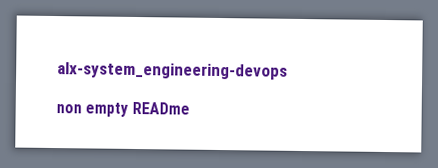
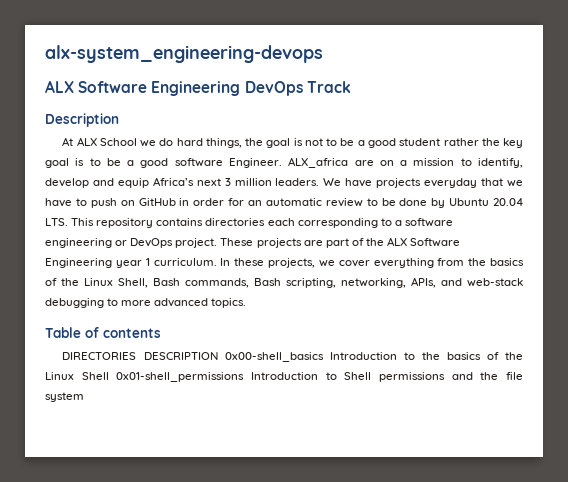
[56,101,190,117] non empty READme -> [45,80,351,96] [45,113,119,127] [62,137,523,148] [45,157,523,168] [45,177,523,188] [45,198,523,208] [45,218,453,228] [45,237,461,248] [45,258,524,268] [45,277,523,288] [45,298,247,308] [45,327,161,338] [62,352,524,362] [45,372,524,382] [45,392,84,402] ALX Software Engineering DevOps Track // Description // At ALX School we do hard things, the goal is not to be a good student rather the key goal is to be a good software Engineer. ALX_africa are on a mission to identify, develop and equip Africa’s next 3 million leaders. We have projects everyday that we have to push on GitHub in order for an automatic review to be done by Ubuntu 20.04 LTS. This repository contains directories each corresponding to a software engineering or DevOps project. These projects are part of the ALX Software Engineering year 1 curriculum. In these projects, we cover everything from the basics of the Linux Shell, Bash commands, Bash scripting, networking, APIs, and web-stack debugging to more advanced topics. // Table of contents // DIRECTORIES DESCRIPTION 0x00-shell_basics Introduction to the basics of the Linux Shell 0x01-shell_permissions Introduction to Shell permissions and the file system

